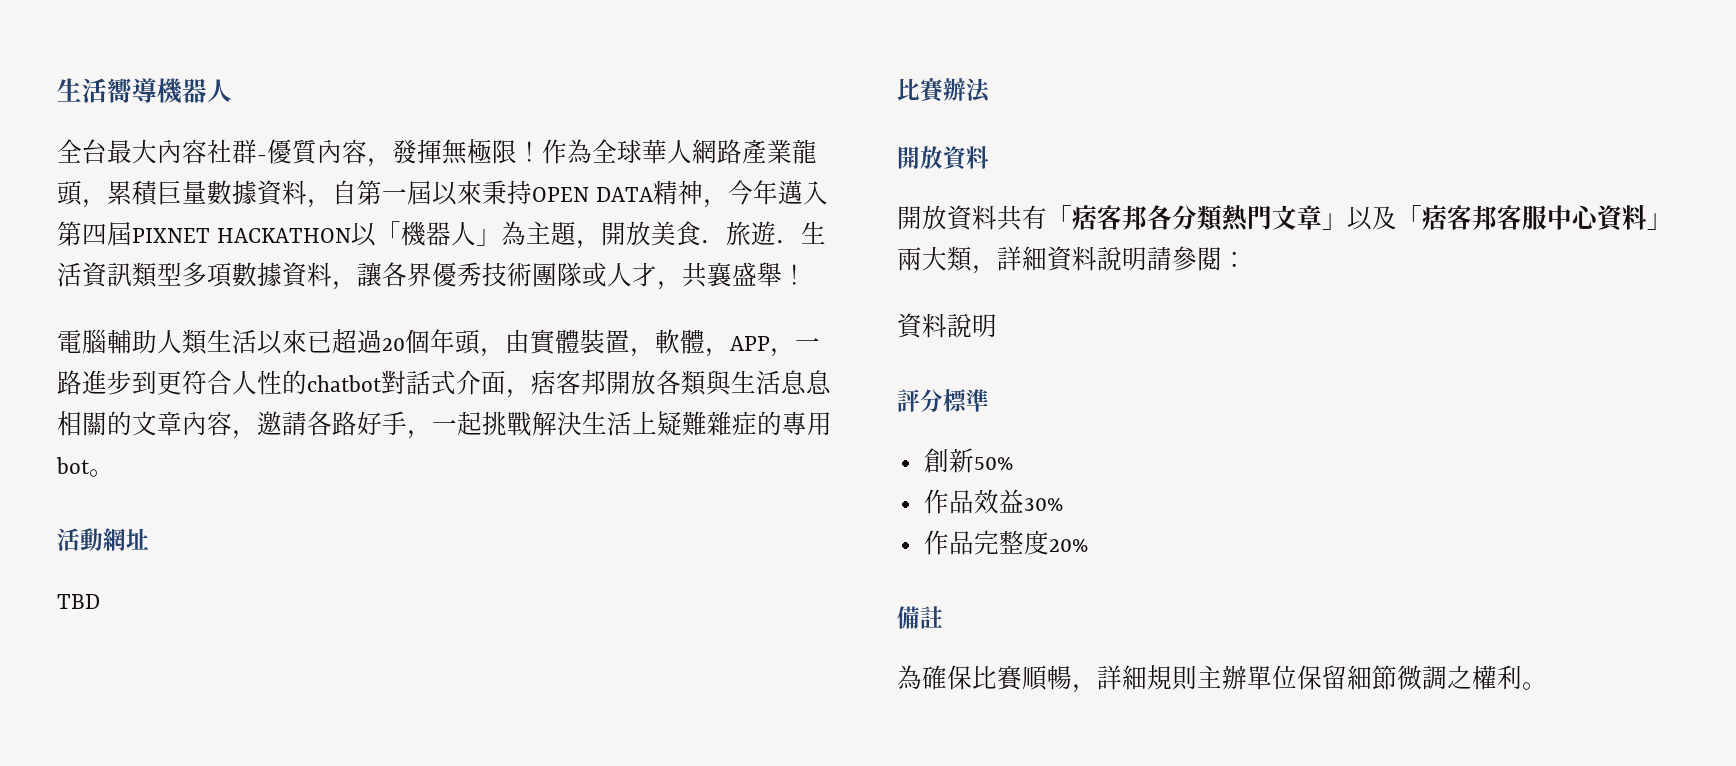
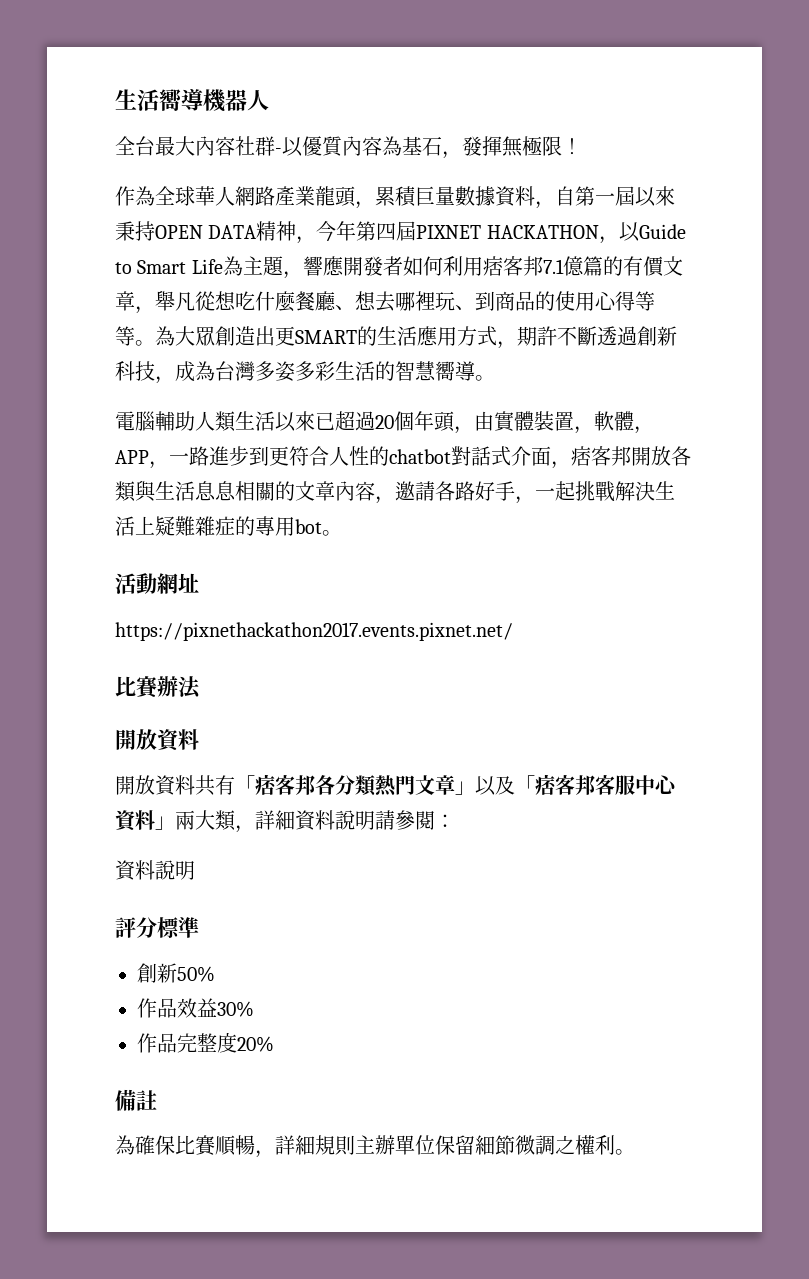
(267, 158) none -> [282,137,303,157] 以
(367, 151) none -> [382,136,442,156] 為基石
(542, 151) none -> (582, 146) //
[777,180,828,205] 邁入 -> (357, 231) none
[350,221,826,249] [57,262,807,290] 以「機器人」為主題，開放美食．旅遊．生活資訊類型多項數據資料，讓各界優秀技術團隊或人才，共襄盛舉！ -> [598,222,686,244] [115,256,683,279] [115,290,655,314] [115,326,677,349] [115,361,495,384] ，以Guide to Smart Life為主題，響應開發者如何利用痞客邦7.1億篇的有價文章，舉凡從想吃什麼餐廳、想去哪裡玩、到商品的使用心得等等。為大眾創造出更SMART的生活應用方式，期許不斷透過創新科技，成為台灣多姿多彩生活的智慧嚮導。
[57,594,100,609] TBD -> [115,622,513,641] https://pixnethackathon2017.events.pixnet.net/

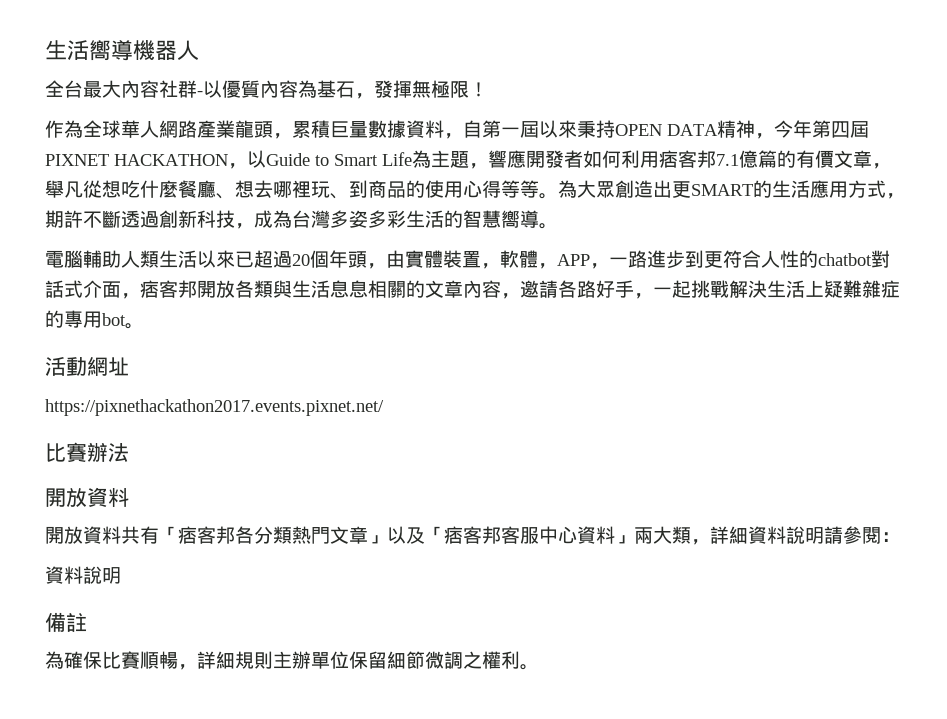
[115,917,199,938] [137,963,215,983] [137,998,254,1018] [137,1032,274,1053] // 評分標準 // 創新50% // 作品效益30% // 作品完整度20% -> (121, 575) none

